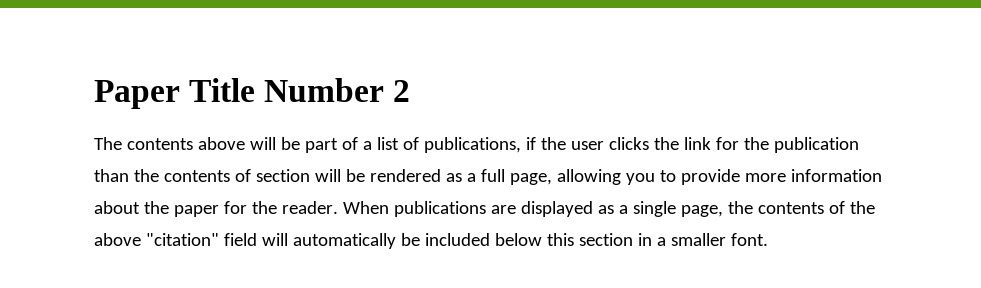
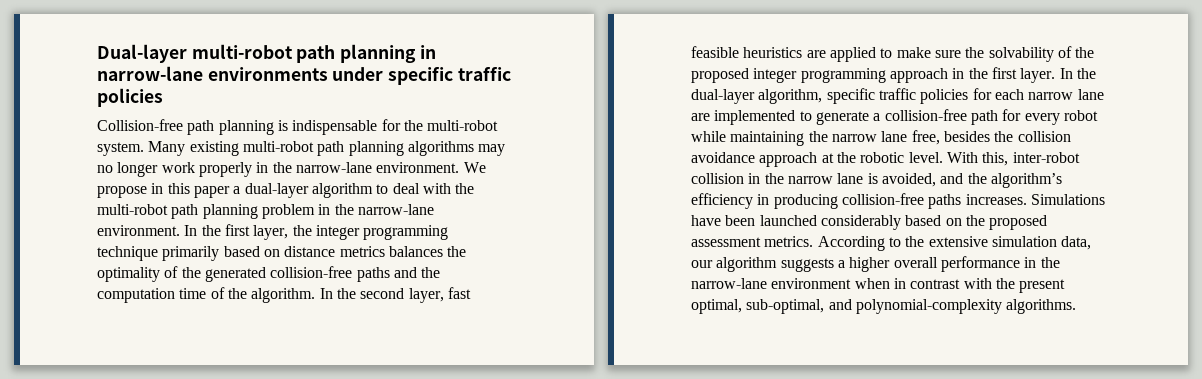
[94,78,411,109] [94,137,859,153] [94,169,882,185] [94,201,875,217] [94,233,768,249] Paper Title Number 2 // The contents above will be part of a list of publications, if the user clicks the link for the publication than the contents of section will be rendered as a full page, allowing you to provide more information about the paper for the reader. When publications are displayed as a single page, the contents of the above "citation" field will automatically be included below this section in a smaller font. -> [97,44,436,63] [97,66,511,85] [97,88,163,107] [97,119,499,135] [97,141,506,156] [97,162,486,177] [97,183,475,198] [97,204,434,219] [97,224,449,240] [97,246,467,261] [97,266,441,282] [97,287,471,303] [691,46,1095,62] [691,67,1096,83] [691,88,1104,104] [691,109,1098,125] [691,130,1071,146] [691,152,1080,167] [691,173,1062,188] [691,193,1105,209] [691,215,1048,230] [691,236,1092,251] [691,256,1060,272] [691,278,1066,293] [691,299,1077,314] Dual-layer multi-robot path planning in narrow-lane environments under specific traffic policies // Collision-free path planning is indispensable for the multi-robot system. Many existing multi-robot path planning algorithms may no longer work properly in the narrow-lane environment. We propose in this paper a dual-layer algorithm to deal with the multi-robot path planning problem in the narrow-lane environment. In the first layer, the integer programming technique primarily based on distance metrics balances the optimality of the generated collision-free paths and the computation time of the algorithm. In the second layer, fast feasible heuristics are applied to make sure the solvability of the proposed integer programming approach in the first layer. In the dual-layer algorithm, specific traffic policies for each narrow lane are implemented to generate a collision-free path for every robot while maintaining the narrow lane free, besides the collision avoidance approach at the robotic level. With this, inter-robot collision in the narrow lane is avoided, and the algorithm’s efficiency in producing collision-free paths increases. Simulations have been launched considerably based on the proposed assessment metrics. According to the extensive simulation data, our algorithm suggests a higher overall performance in the narrow-lane environment when in contrast with the present optimal, sub-optimal, and polynomial-complexity algorithms.

